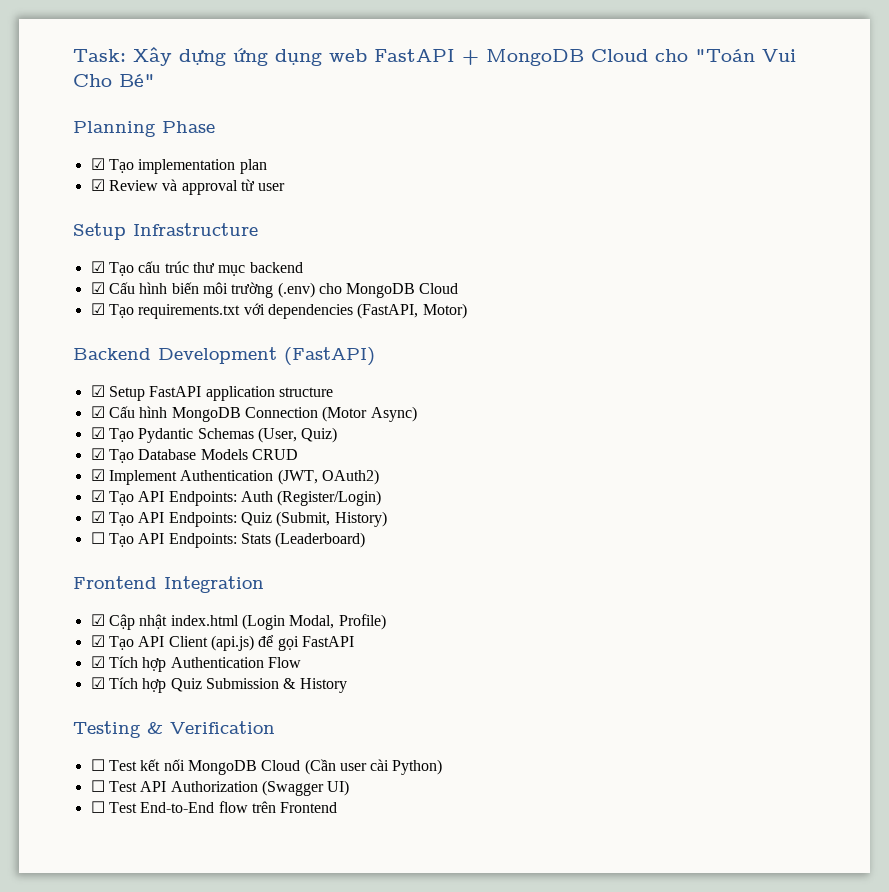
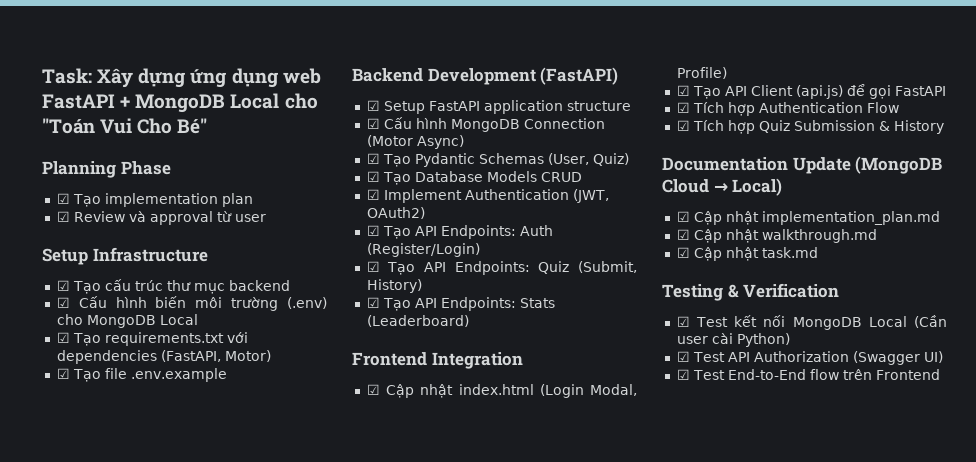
[591,49,648,62] Cloud -> [230,93,280,109] Local
[419,283,459,294] Cloud -> [159,314,198,325] Local
(467, 311) none -> [56,368,227,382] // ☑ Tạo file .env.example
[90,532,105,544] ☐ -> [366,297,380,308] ☑
(347, 685) none -> [662,156,943,174] [662,178,783,196] [676,211,940,225] [676,229,877,243] [676,247,818,261] // Documentation Update (MongoDB Cloud → Local) // ☑ Cập nhật implementation_plan.md // ☑ Cập nhật walkthrough.md // ☑ Cập nhật task.md
[90,759,105,771] ☐ -> [676,316,690,327] ☑
[261,760,301,771] Cloud -> [868,316,907,327] Local
[90,780,105,792] ☐ -> [676,351,690,362] ☑
[90,801,105,813] ☐ -> [676,369,690,380] ☑

